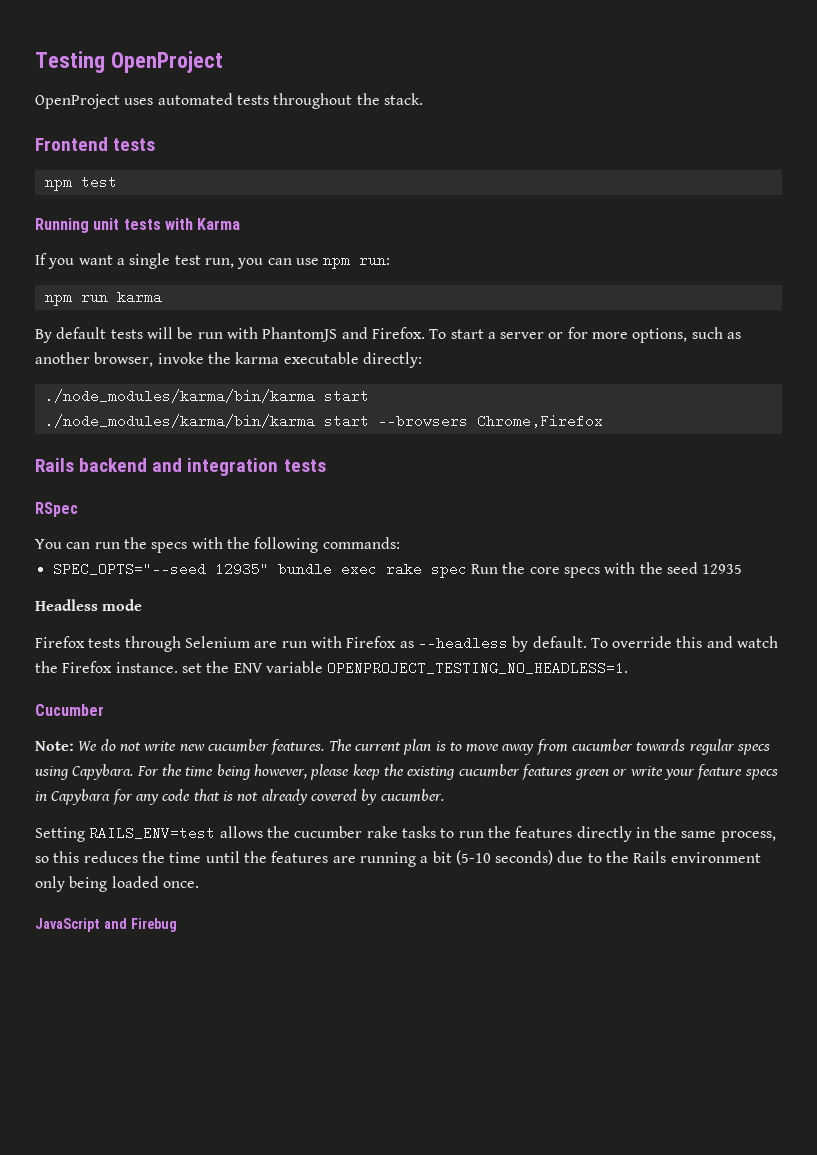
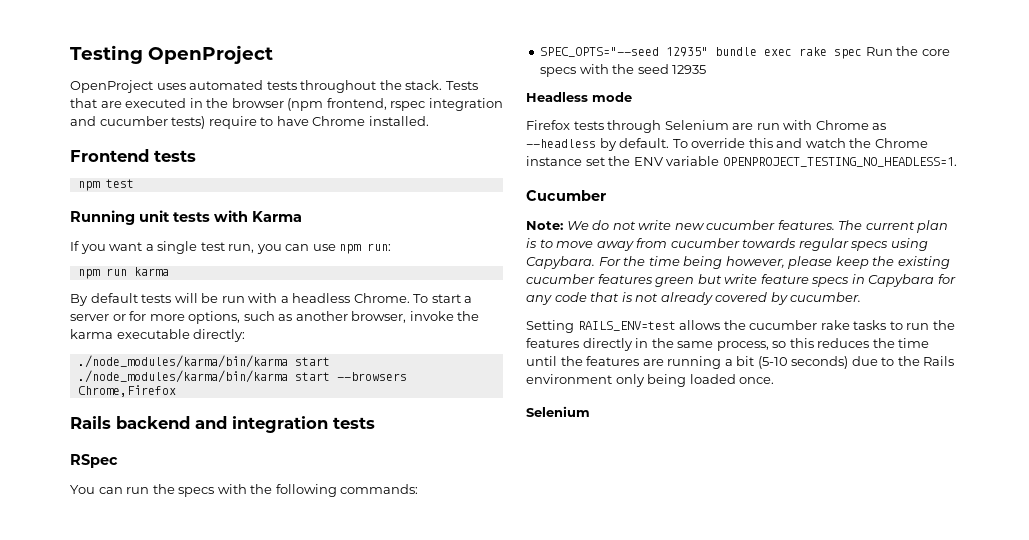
(423, 99) none -> [445,81,478,90] [70,98,503,111] [70,116,429,129] Tests that are executed in the browser (npm frontend, rspec integration and cucumber tests) require to have Chrome installed.
[262,327,425,342] PhantomJS and Firefox. -> [280,293,410,303] a headless Chrome.
[346,636,397,648] Firefox -> [815,120,869,130] Chrome
[62,661,178,673] Firefox instance. -> [874,138,928,148] [526,156,582,166] Chrome instance
[613,766,696,780] or write your -> [697,274,758,284] but write
[35,918,177,932] JavaScript and Firebug -> [526,406,590,417] Selenium

